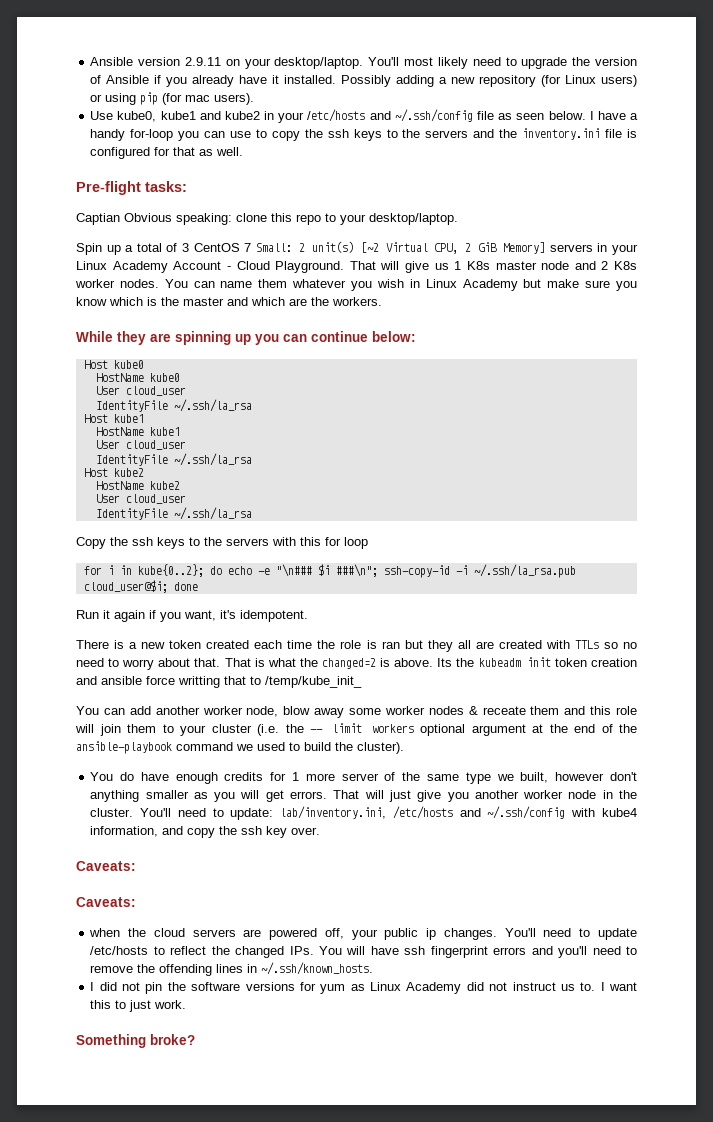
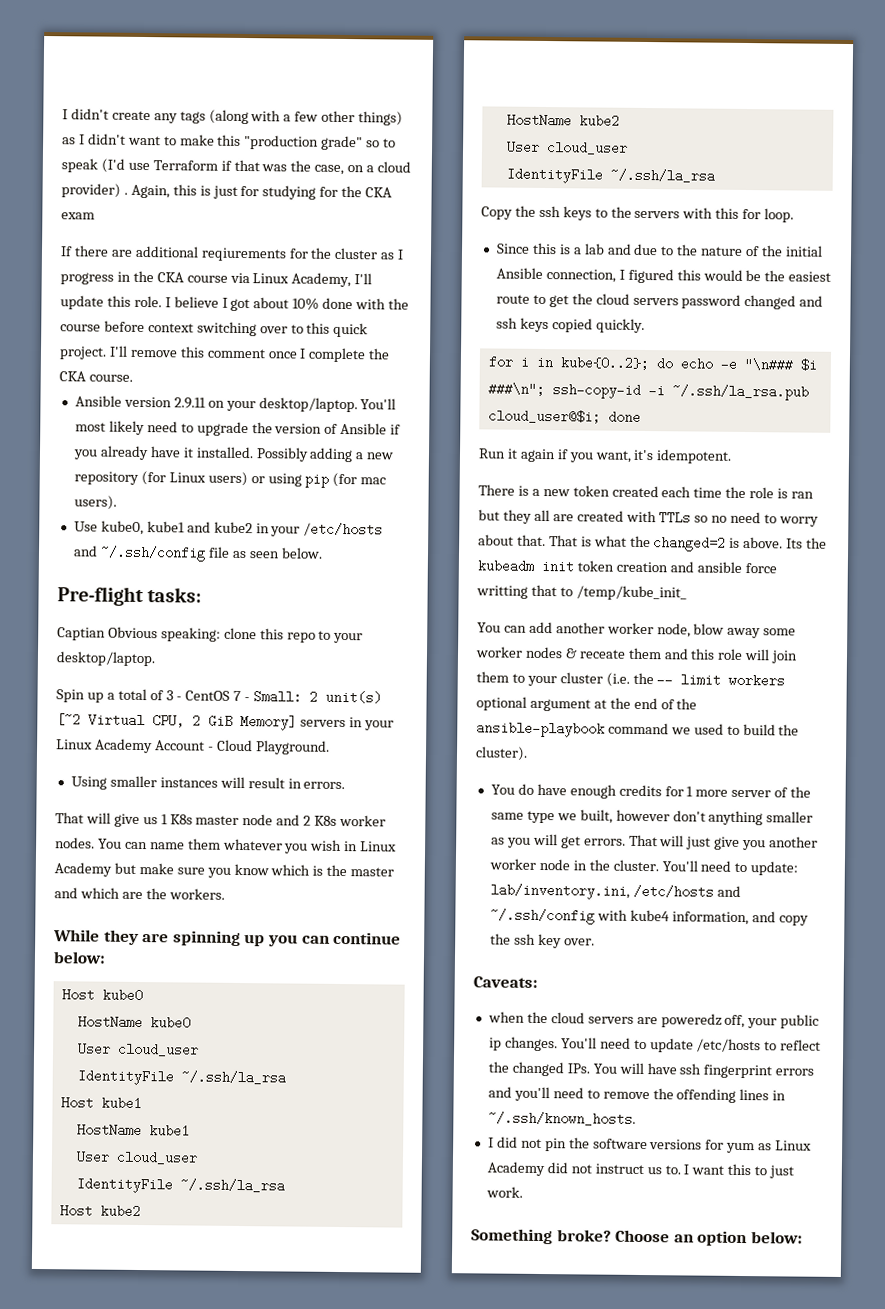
(90, 61) none -> [62,108,404,126] [62,133,397,151] [61,158,412,176] [61,183,393,200] [61,212,95,220] [60,245,405,262] [60,270,373,288] [60,295,410,312] [60,320,369,338] [59,345,391,363] [59,371,133,382] I didn't create any tags (along with a few other things) as I didn't want to make this "production grade" so to speak (I'd use Terraform if that was the case, on a cloud provider) . Again, this is just for studying for the CKA exam // If there are additional reqiurements for the cluster as I progress in the CKA course via Linux Academy, I'll update this role. I believe I got about 10% done with the course before context switching over to this quick project. I'll remove this comment once I complete the CKA course. //
[589,111,638,120] [90,128,637,141] [90,147,244,159] I have a handy for-loop you can use to copy the ssh keys to the servers and the inventory.ini file is configured for that as well. -> (323, 553) none
(190, 247) none -> [176,696,183,701] -
(252, 247) none -> [244,697,251,702] -
(345, 267) none -> [70,775,346,790] // Using smaller instances will result in errors. //
[344,537,368,549] loop -> [764,208,795,223] [495,242,823,257] [495,267,832,284] [495,293,824,310] [495,317,645,333] loop. // Since this is a lab and due to the nature of the initial Ansible connection, I figured this would be the easiest route to get the cloud servers password changed and ssh keys copied quickly.
[76,897,136,907] // Caveats: -> (538, 982) none
[269,928,318,940] powered -> [660,1013,722,1028] poweredz
(195, 1039) none -> [615,1229,803,1247] Choose an option below:

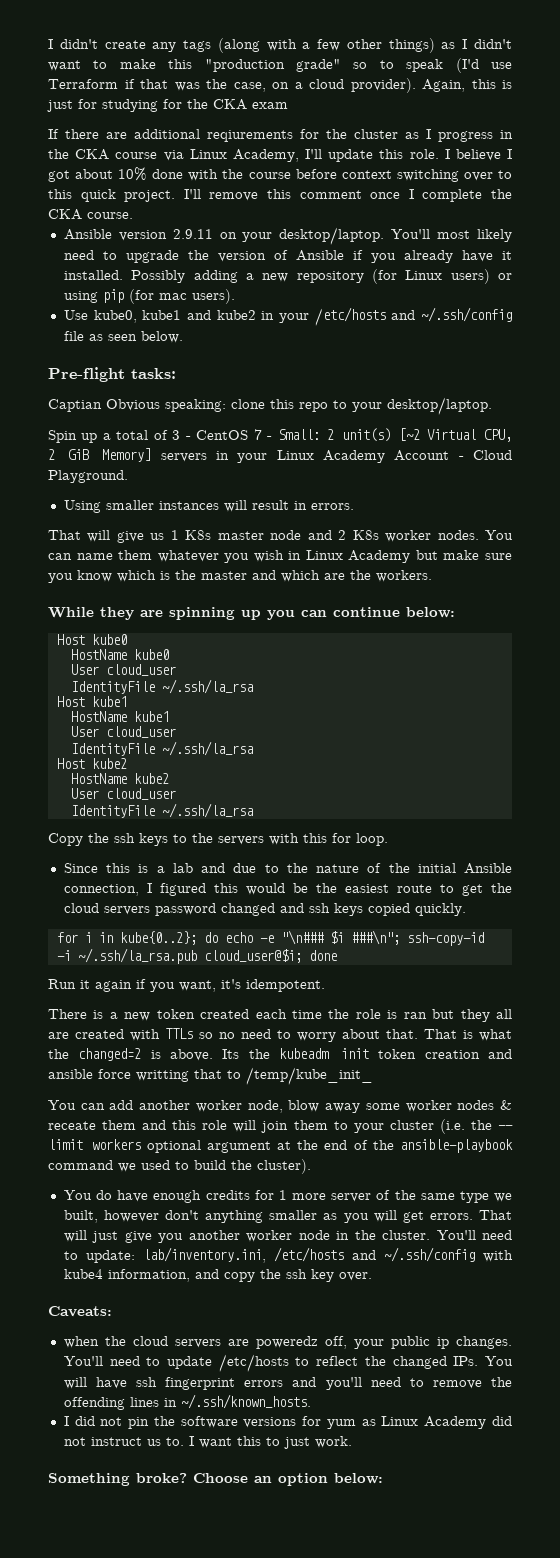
[61,183,128,198] provider) . -> [350,78,416,93] provider).

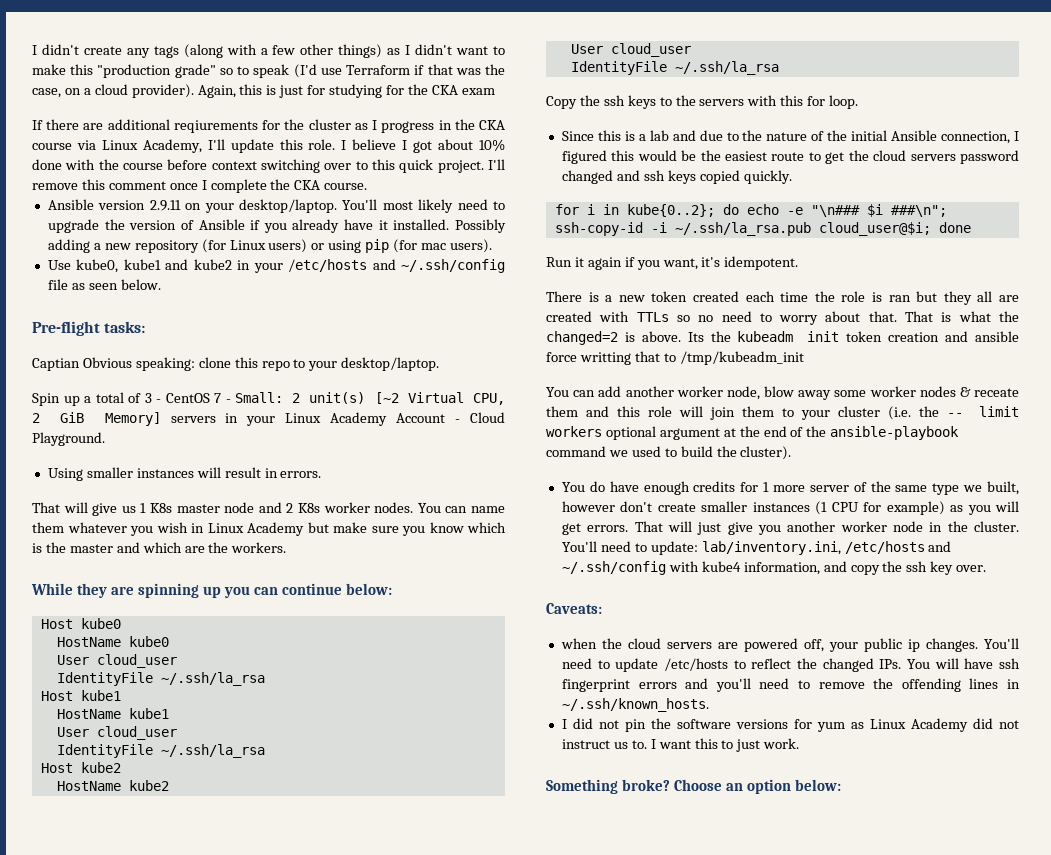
[246,1067,373,1085] /temp/kube_init_ -> [679,351,804,365] /tmp/kubeadm_init
[205,1210,318,1223] anything smaller -> [657,501,945,515] create smaller instances (1 CPU for example)
[255,1336,318,1349] poweredz -> [743,638,798,652] powered

